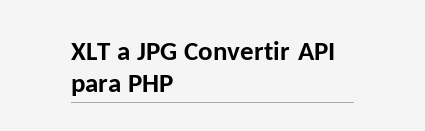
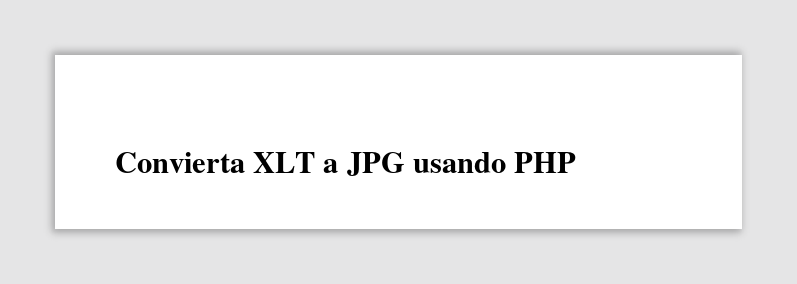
(71, 51) none -> [115,152,245,173] Convierta
[184,41,335,60] [71,79,121,96] Convertir API para -> [412,152,506,173] usando

